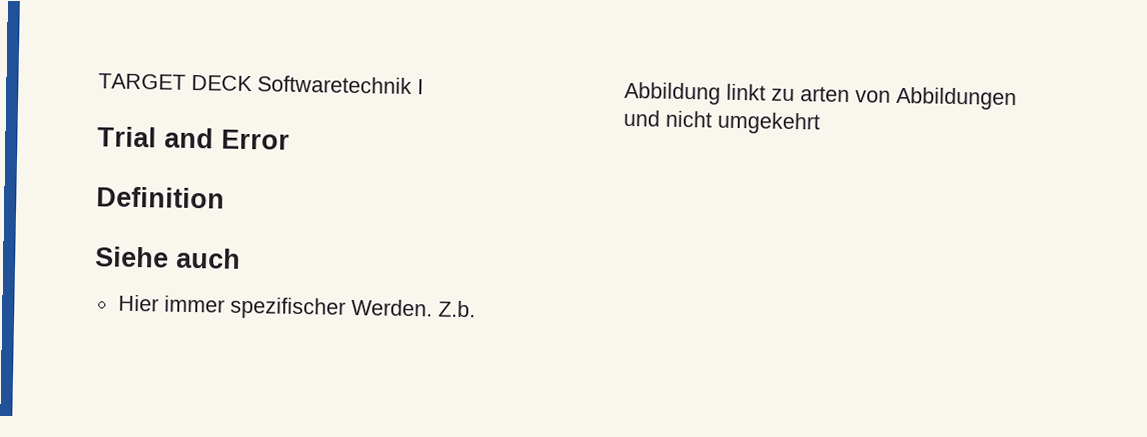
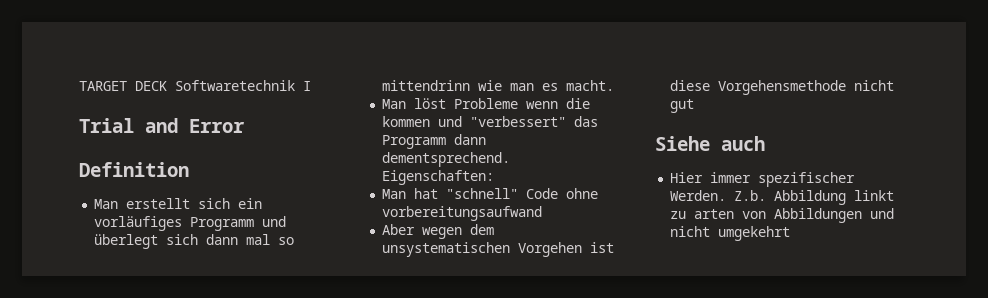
(225, 197) none -> [94,198,263,209] [94,216,287,231] [94,234,295,249] [382,80,615,91] [382,98,591,109] [382,116,599,127] [382,134,487,149] [382,152,511,167] [382,170,495,185] [382,188,599,199] [382,206,543,221] [382,224,495,239] [382,242,615,257] [670,80,895,95] [670,99,695,113] // Man erstellt sich ein vorläufiges Programm und überlegt sich dann mal so mittendrinn wie man es macht. // Man löst Probleme wenn die kommen und "verbessert" das Programm dann dementsprechend. Eigenschaften: // Man hat "schnell" Code ohne vorbereitungsaufwand // Aber wegen dem unsystematischen Vorgehen ist diese Vorgehensmethode nicht gut

